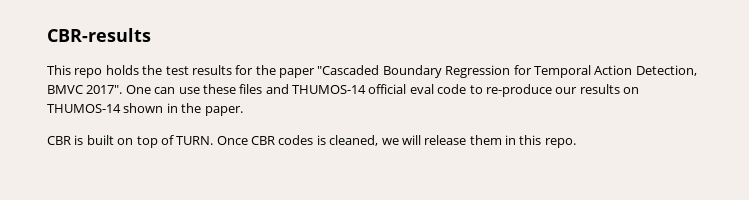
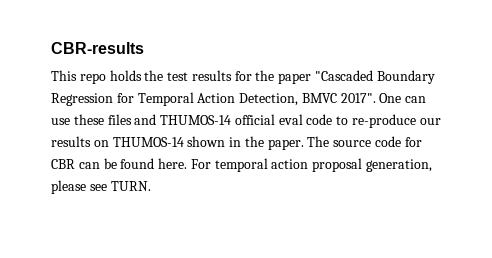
[47,135,576,148] // CBR is built on top of TURN. Once CBR codes is cleaned, we will release them in this repo. -> [307,136,422,147] [51,158,433,172] [51,180,151,194] The source code for CBR can be found here. For temporal action proposal generation, please see TURN.

